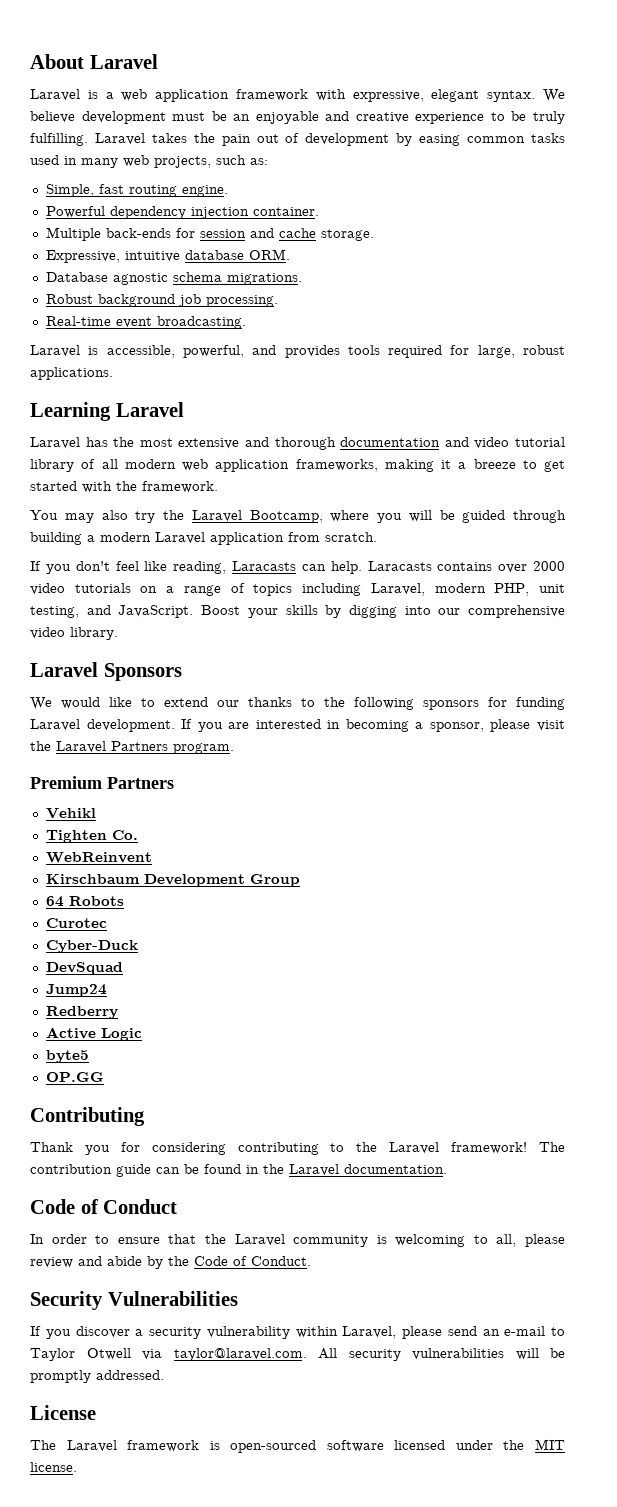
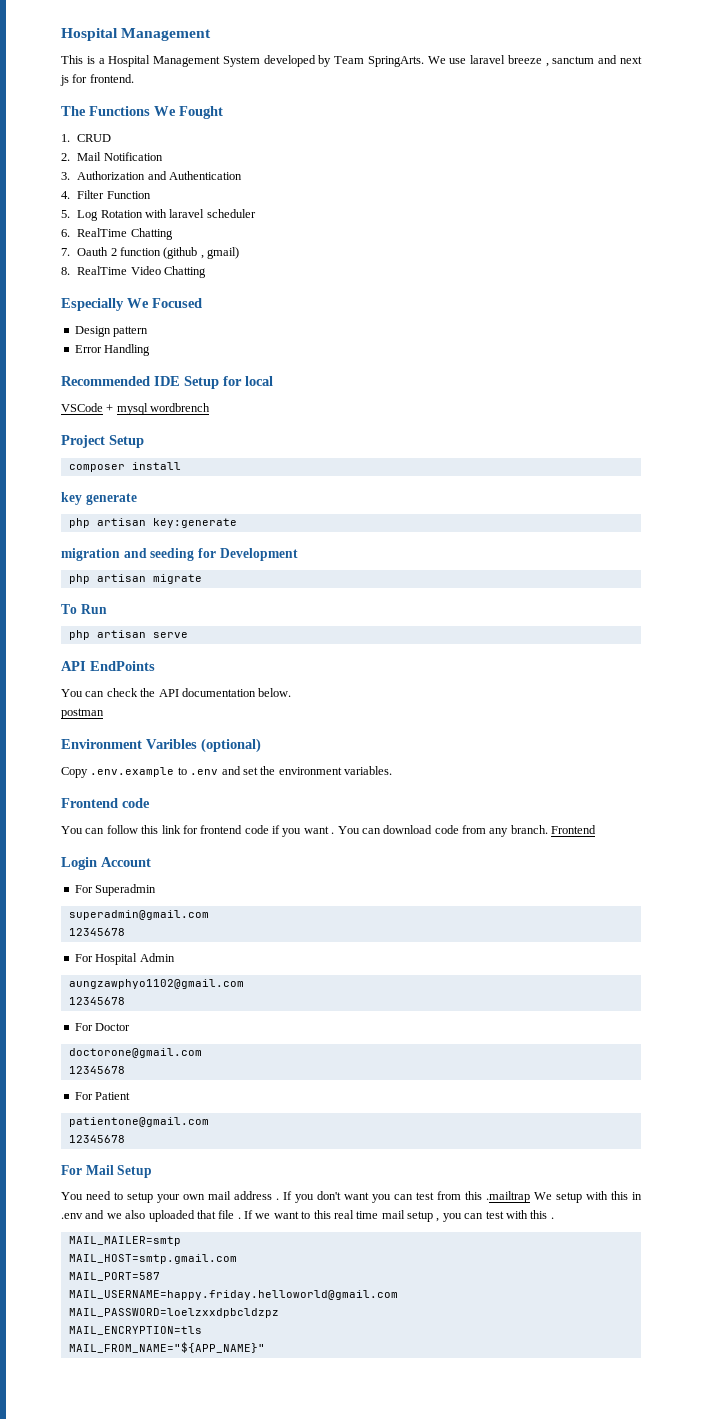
[30,54,158,69] [30,89,565,102] [30,111,565,124] [30,133,566,146] [30,155,268,168] [45,184,228,197] [45,206,319,219] [45,227,374,241] [45,249,290,263] [45,272,302,285] [45,294,278,307] [45,316,246,329] [30,345,565,358] [30,367,113,380] [30,402,184,421] [30,437,565,450] [30,459,565,472] [30,481,218,493] [30,510,566,523] [30,532,377,545] [30,561,565,574] [30,583,565,596] [30,605,565,618] [30,627,118,640] [30,662,182,681] [30,697,565,710] [30,719,565,732] [30,741,234,754] [30,776,174,789] [45,808,96,819] [45,830,138,843] [45,852,152,863] [45,874,300,887] [45,896,124,907] [45,918,107,928] [45,940,138,953] [45,962,123,975] [45,984,107,997] [45,1006,118,1019] [45,1027,142,1041] [45,1050,89,1063] [45,1072,104,1082] [30,1107,145,1126] [30,1142,566,1155] [30,1164,447,1177] [30,1199,178,1214] [30,1234,565,1247] [30,1256,311,1269] [30,1291,238,1310] [30,1326,565,1339] [30,1348,565,1361] [30,1370,164,1383] [30,1405,96,1420] [30,1439,565,1453] [30,1462,77,1472] About Laravel // Laravel is a web application framework with expressive, elegant syntax. We believe development must be an enjoyable and creative experience to be truly fulfilling. Laravel takes the pain out of development by easing common tasks used in many web projects, such as: // Simple, fast routing engine. // Powerful dependency injection container. // Multiple back-ends for session and cache storage. // Expressive, intuitive database ORM. // Database agnostic schema migrations. // Robust background job processing. // Real-time event broadcasting. // Laravel is accessible, powerful, and provides tools required for large, robust applications. // Learning Laravel // Laravel has the most extensive and thorough documentation and video tutorial library of all modern web application frameworks, making it a breeze to get started with the framework. // You may also try the Laravel Bootcamp, where you will be guided through building a modern Laravel application from scratch. // If you don't feel like reading, Laracasts can help. Laracasts contains over 2000 video tutorials on a range of topics including Laravel, modern PHP, unit testing, and JavaScript. Boost your skills by digging into our comprehensive video library. // Laravel Sponsors // We would like to extend our thanks to the following sponsors for funding Laravel development. If you are interested in becoming a sponsor, please visit the Laravel Partners program. // Premium Partners // Vehikl // Tighten Co. // WebReinvent // Kirschbaum Development Group // 64 Robots // Curotec // Cyber-Duck // DevSquad // Jump24 // Redberry // Active Logic // byte5 // OP.GG // Contributing // Thank you for considering contributing to the Laravel framework! The contribution guide can be found in the Laravel documentation. // Code of Conduct // In order to ensure that the Laravel community is welcoming to all, please review and abide by the Code of Conduct. // Security Vulnerabilities // If you discover a security vulnerability within Laravel, please send an e-mail to Taylor Otwell via taylor@laravel.com. All security vulnerabilities will be promptly addressed. // License // The Laravel framework is open-sourced software licensed under the MIT license. -> [61,28,212,41] [61,55,642,67] [60,74,134,86] [61,106,223,119] [61,134,112,142] [61,152,163,161] [61,171,242,180] [61,190,151,199] [61,209,256,221] [61,228,173,240] [61,247,239,259] [61,266,206,278] [61,298,202,311] [74,326,149,337] [74,344,151,356] [61,376,273,389] [61,403,211,415] [61,435,144,448] [68,462,181,472] [61,492,137,505] [68,518,237,528] [61,548,298,561] [68,574,202,584] [61,604,107,614] [68,630,188,640] [61,661,155,671] [61,688,292,697] [61,708,104,719] [61,738,261,753] [61,766,392,778] [61,798,150,808] [61,825,597,837] [61,857,151,870] [74,884,157,896] [68,910,209,920] [68,928,125,936] [74,953,175,965] [68,979,244,989] [68,997,125,1005] [74,1023,131,1031] [68,1048,202,1058] [68,1066,125,1074] [74,1092,131,1100] [68,1117,209,1127] [68,1135,125,1143] [61,1165,153,1178] [61,1191,642,1203] [61,1210,554,1222] [68,1236,181,1246] [68,1254,237,1264] [68,1272,160,1281] [68,1290,398,1300] [68,1308,279,1318] [68,1326,202,1335] [68,1342,265,1353] Hospital Management // This is a Hospital Management System developed by Team SpringArts. We use laravel breeze , sanctum and next js for frontend. // The Functions We Fought // 1. CRUD // 2. Mail Notification // 3. Authorization and Authentication // 4. Filter Function // 5. Log Rotation with laravel scheduler // 6. RealTime Chatting // 7. Oauth 2 function (github , gmail) // 8. RealTime Video Chatting // Especially We Focused // Design pattern // Error Handling // Recommended IDE Setup for local // VSCode + mysql wordbrench // Project Setup // composer install // key generate // php artisan key:generate // migration and seeding for Development // php artisan migrate // To Run // php artisan serve // API EndPoints // You can check the API documentation below. // postman // Environment Varibles (optional) // Copy .env.example to .env and set the environment variables. // Frontend code // You can follow this link for frontend code if you want . You can download code from any branch. Frontend // Login Account // For Superadmin // superadmin@gmail.com // 12345678 // For Hospital Admin // aungzawphyo1102@gmail.com // 12345678 // For Doctor // doctorone@gmail.com // 12345678 // For Patient // patientone@gmail.com // 12345678 // For Mail Setup // You need to setup your own mail address . If you don't want you can test from this .mailtrap We setup with this in .env and we also uploaded that file . If we want to this real time mail setup , you can test with this . // MAIL_MAILER=smtp // MAIL_HOST=smtp.gmail.com // MAIL_PORT=587 // MAIL_USERNAME=happy.friday.helloworld@gmail.com // MAIL_PASSWORD=loelzxxdpbcldzpz // MAIL_ENCRYPTION=tls // MAIL_FROM_NAME="${APP_NAME}"

